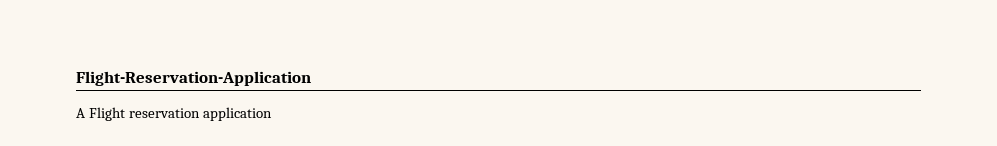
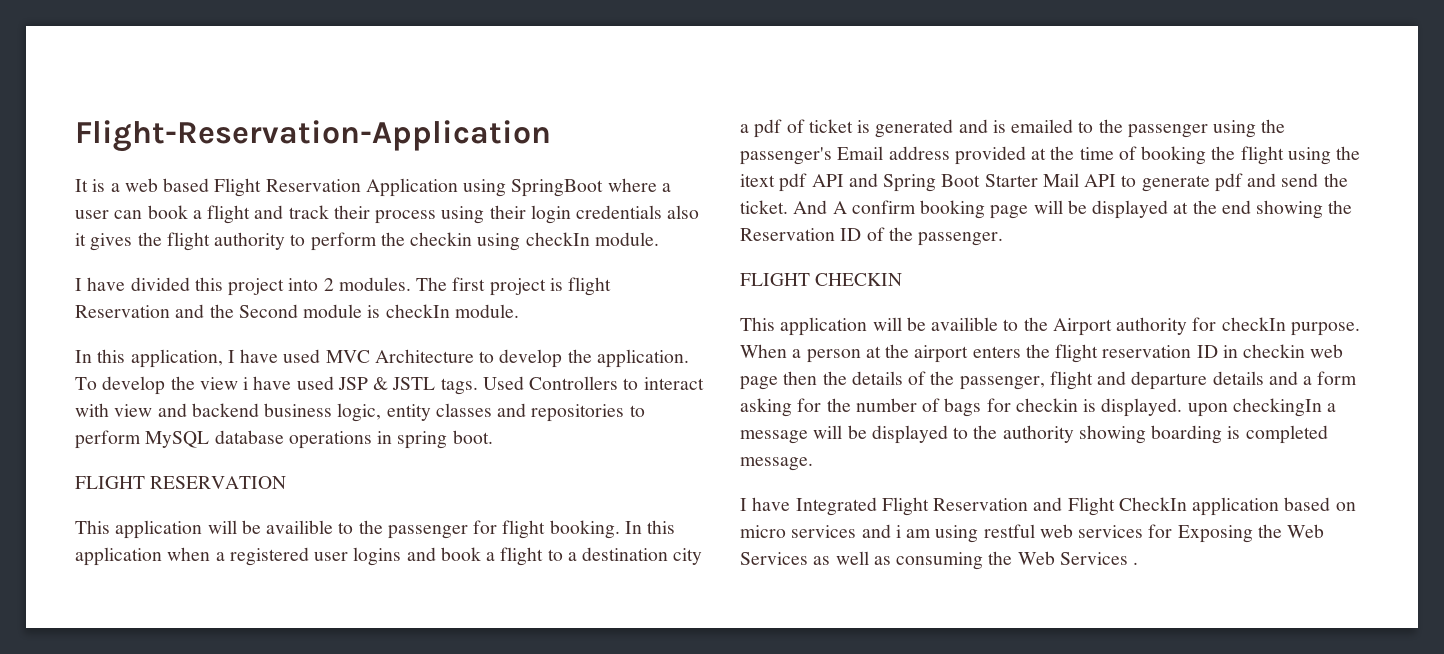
[76,107,272,121] A Flight reservation application -> [75,178,671,197] [75,205,700,224] [75,232,659,251] [75,277,612,296] [75,304,519,318] [75,349,689,368] [75,376,704,395] [75,403,645,422] [75,430,493,449] [75,476,287,489] [75,520,676,539] [75,547,703,566] [740,119,1286,138] [740,146,1361,165] [740,173,1348,192] [740,200,1353,219] [740,227,1004,246] [740,273,903,286] [740,317,1360,336] [740,344,1344,363] [740,371,1358,390] [740,398,1337,417] [740,425,1328,444] [740,457,813,471] [740,497,1356,516] [740,524,1325,543] [740,551,1139,570] It is a web based Flight Reservation Application using SpringBoot where a user can book a flight and track their process using their login credentials also it gives the flight authority to perform the checkin using checkIn module. // I have divided this project into 2 modules. The first project is flight Reservation and the Second module is checkIn module. // In this application, I have used MVC Architecture to develop the application. To develop the view i have used JSP & JSTL tags. Used Controllers to interact with view and backend business logic, entity classes and repositories to perform MySQL database operations in spring boot. // FLIGHT RESERVATION // This application will be availible to the passenger for flight booking. In this application when a registered user logins and book a flight to a destination city a pdf of ticket is generated and is emailed to the passenger using the passenger's Email address provided at the time of booking the flight using the itext pdf API and Spring Boot Starter Mail API to generate pdf and send the ticket. And A confirm booking page will be displayed at the end showing the Reservation ID of the passenger. // FLIGHT CHECKIN // This application will be availible to the Airport authority for checkIn purpose. When a person at the airport enters the flight reservation ID in checkin web page then the details of the passenger, flight and departure details and a form asking for the number of bags for checkin is displayed. upon checkingIn a message will be displayed to the authority showing boarding is completed message. // I have Integrated Flight Reservation and Flight CheckIn application based on micro services and i am using restful web services for Exposing the Web Services as well as consuming the Web Services .

